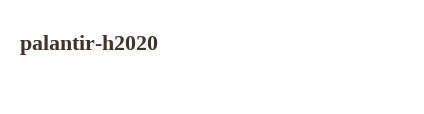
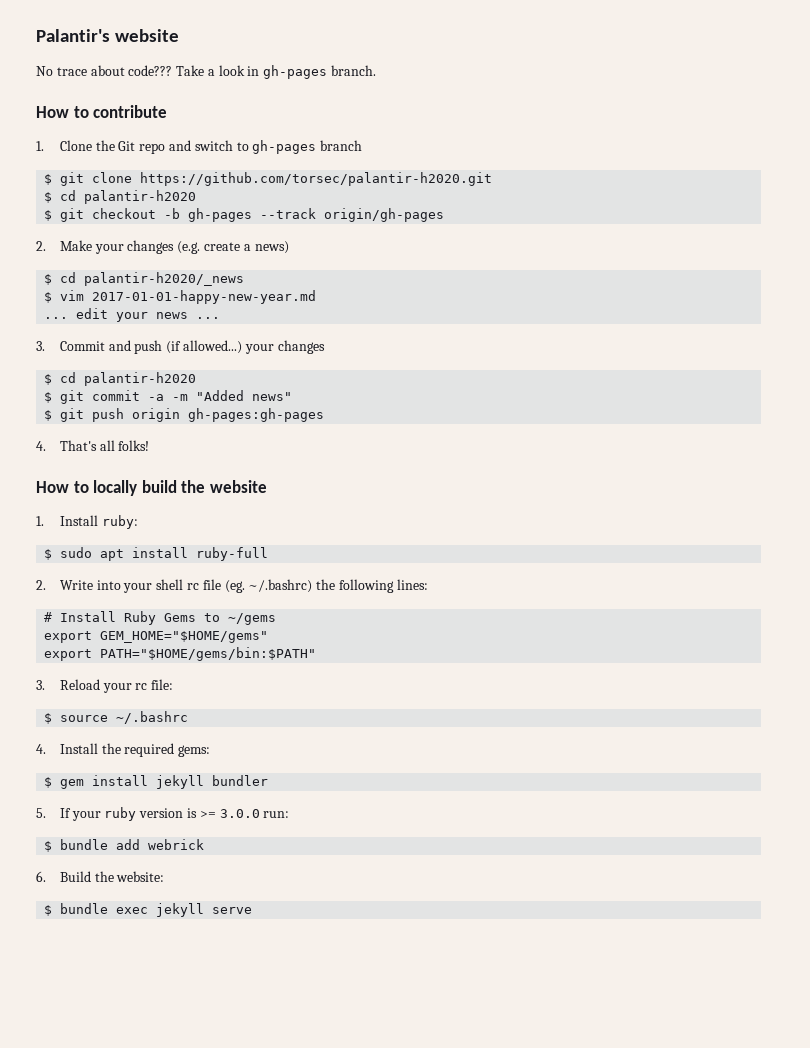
[20,35,158,55] palantir-h2020 -> [36,29,179,42] [36,65,377,79] [36,105,168,118] [36,140,363,154] [44,172,493,186] [44,190,197,204] [44,208,445,222] [36,240,289,254] [44,272,245,286] [44,290,317,304] [44,308,221,322] [36,340,325,354] [44,372,197,386] [44,390,293,404] [44,408,325,422] [36,440,150,451] [36,480,267,496] [36,515,138,529] [44,547,269,561] [36,579,428,593] [44,611,277,625] [44,631,269,643] [44,647,317,661] [36,679,174,693] [44,711,189,724] [36,743,211,757] [44,775,269,789] [36,807,290,821] [44,839,205,852] [36,871,165,882] [44,903,253,917] Palantir's website // No trace about code??? Take a look in gh-pages branch. // How to contribute // 1. Clone the Git repo and switch to gh-pages branch // $ git clone https://github.com/torsec/palantir-h2020.git // $ cd palantir-h2020 // $ git checkout -b gh-pages --track origin/gh-pages // 2. Make your changes (e.g. create a news) // $ cd palantir-h2020/_news // $ vim 2017-01-01-happy-new-year.md // ... edit your news ... // 3. Commit and push (if allowed...) your changes // $ cd palantir-h2020 // $ git commit -a -m "Added news" // $ git push origin gh-pages:gh-pages // 4. That's all folks! // How to locally build the website // 1. Install ruby: // $ sudo apt install ruby-full // 2. Write into your shell rc file (eg. ~/.bashrc) the following lines: // # Install Ruby Gems to ~/gems // export GEM_HOME="$HOME/gems" // export PATH="$HOME/gems/bin:$PATH" // 3. Reload your rc file: // $ source ~/.bashrc // 4. Install the required gems: // $ gem install jekyll bundler // 5. If your ruby version is >= 3.0.0 run: // $ bundle add webrick // 6. Build the website: // $ bundle exec jekyll serve

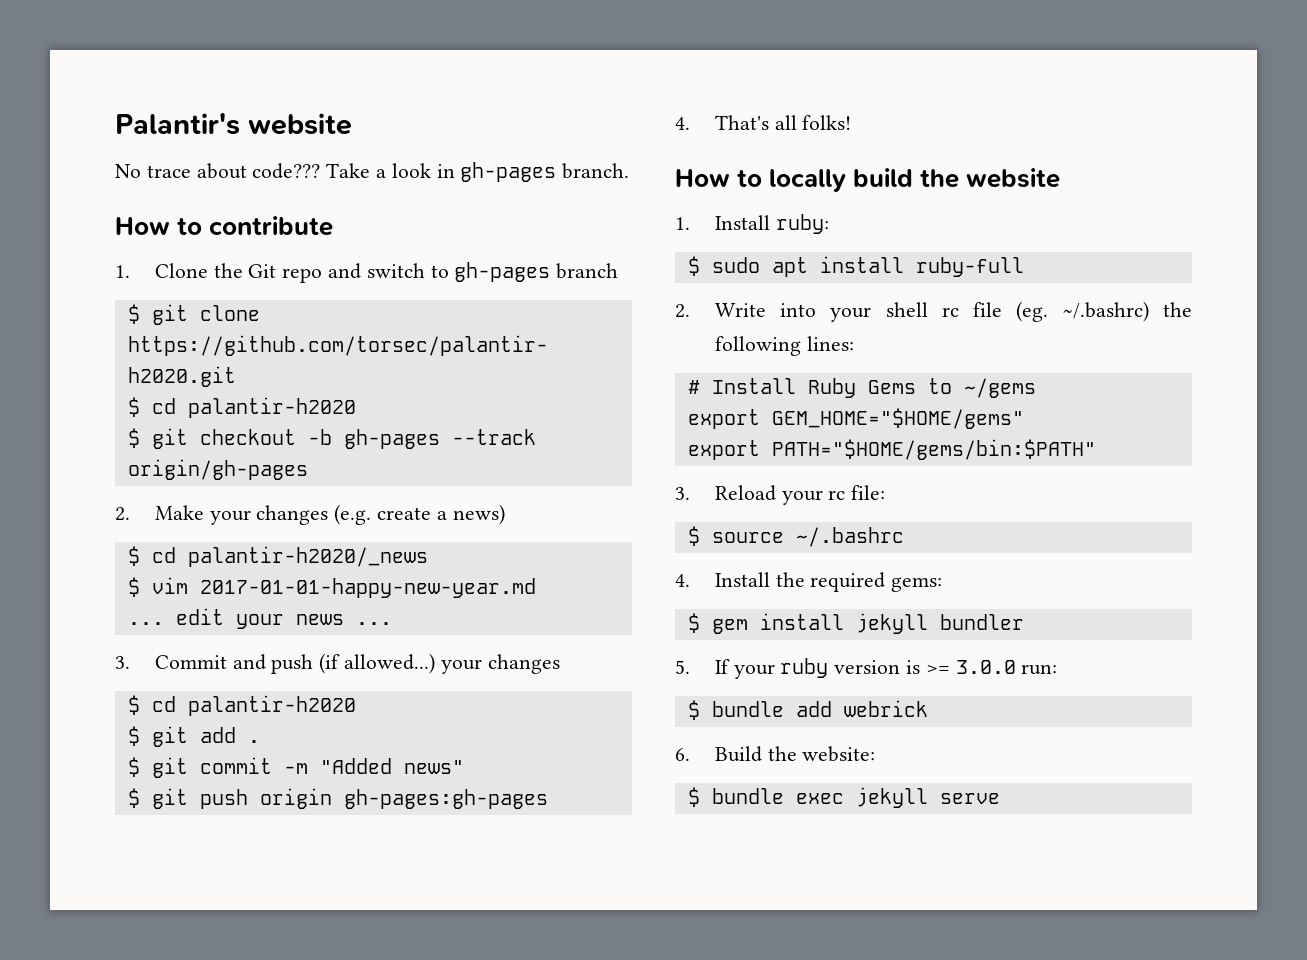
(197, 379) none -> [127,726,260,747] // $ git add .
[148,394,165,401] -a -> (272, 765) none

